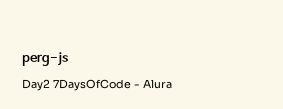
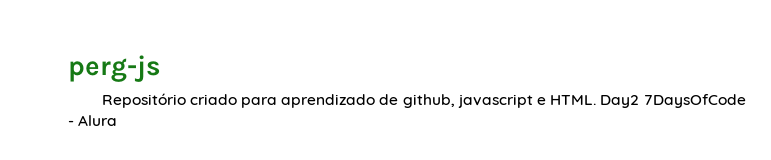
(68, 59) none -> [101,93,597,108] Repositório criado para aprendizado de github, javascript e HTML.

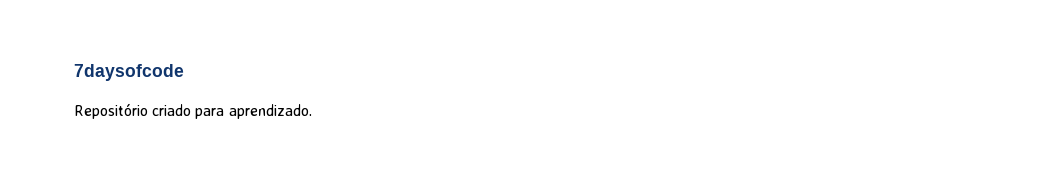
[68,55,161,82] perg-js -> [74,64,184,81] 7daysofcode
[281,94,746,108] [68,115,118,126] aprendizado de github, javascript e HTML. Day2 7DaysOfCode - Alura -> [228,104,312,119] aprendizado.

